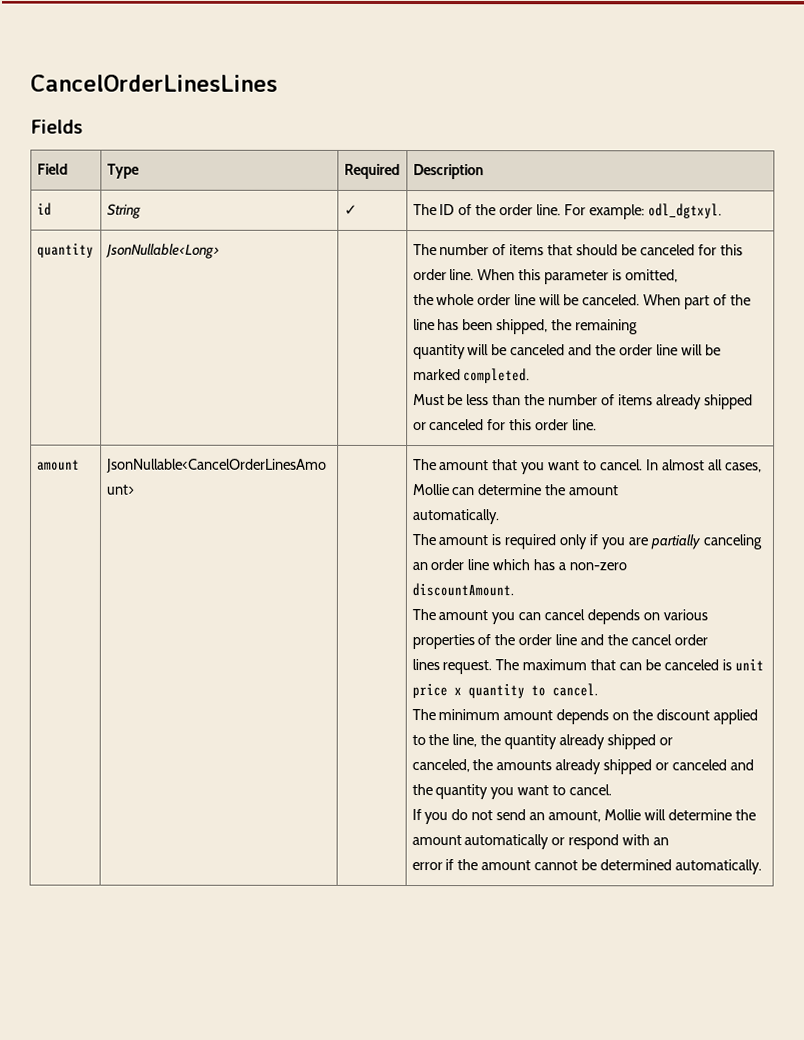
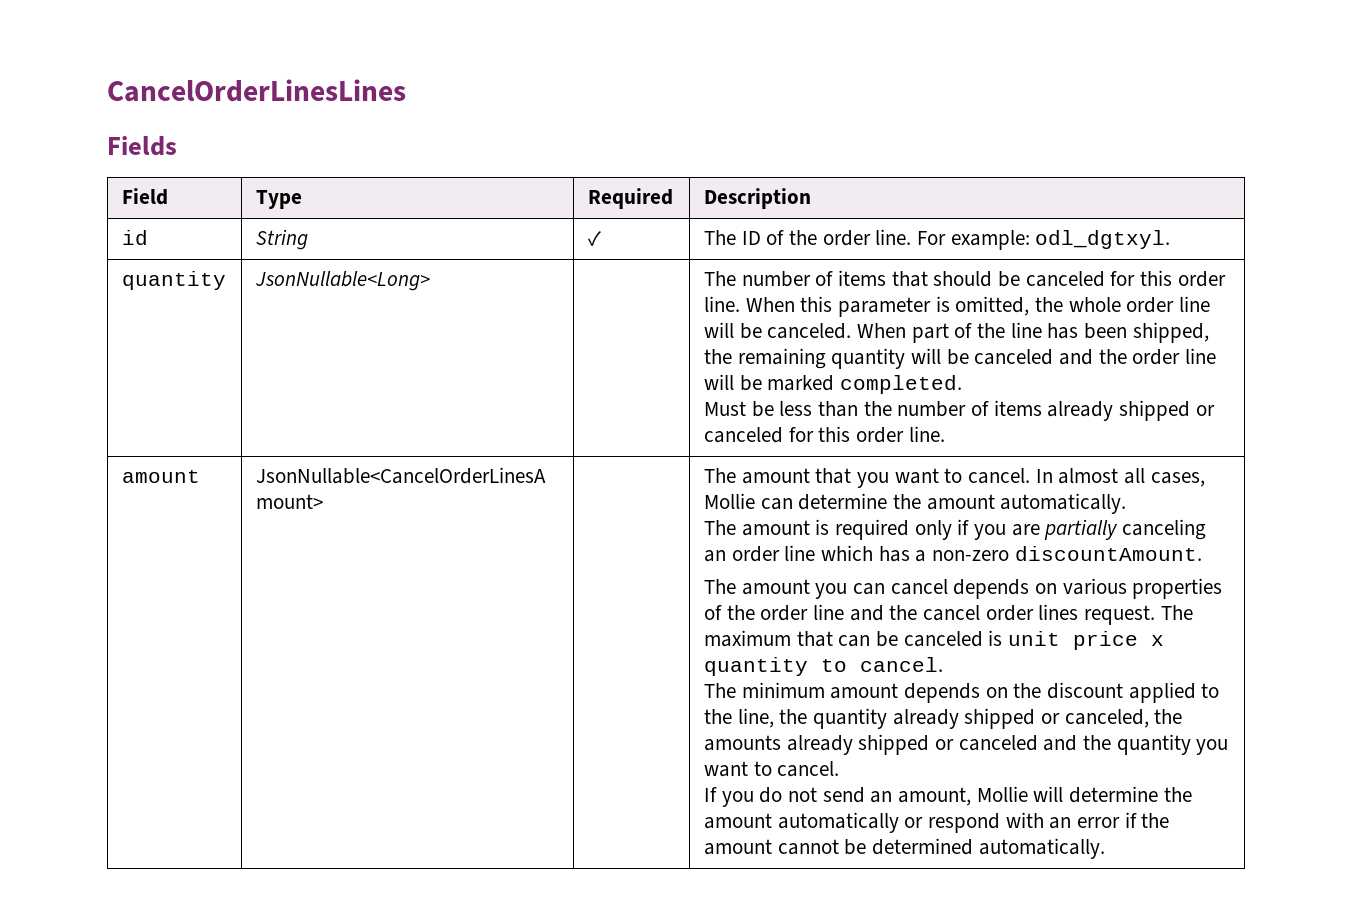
(679, 276) // -> (1030, 306) none
(639, 327) // -> (826, 358) none
(620, 490) // -> (995, 502) none
(628, 566) // -> (1009, 555) none
(708, 640) // -> (1034, 613) none
(673, 741) // -> (1060, 718) none
(670, 841) // -> (1072, 823) none

